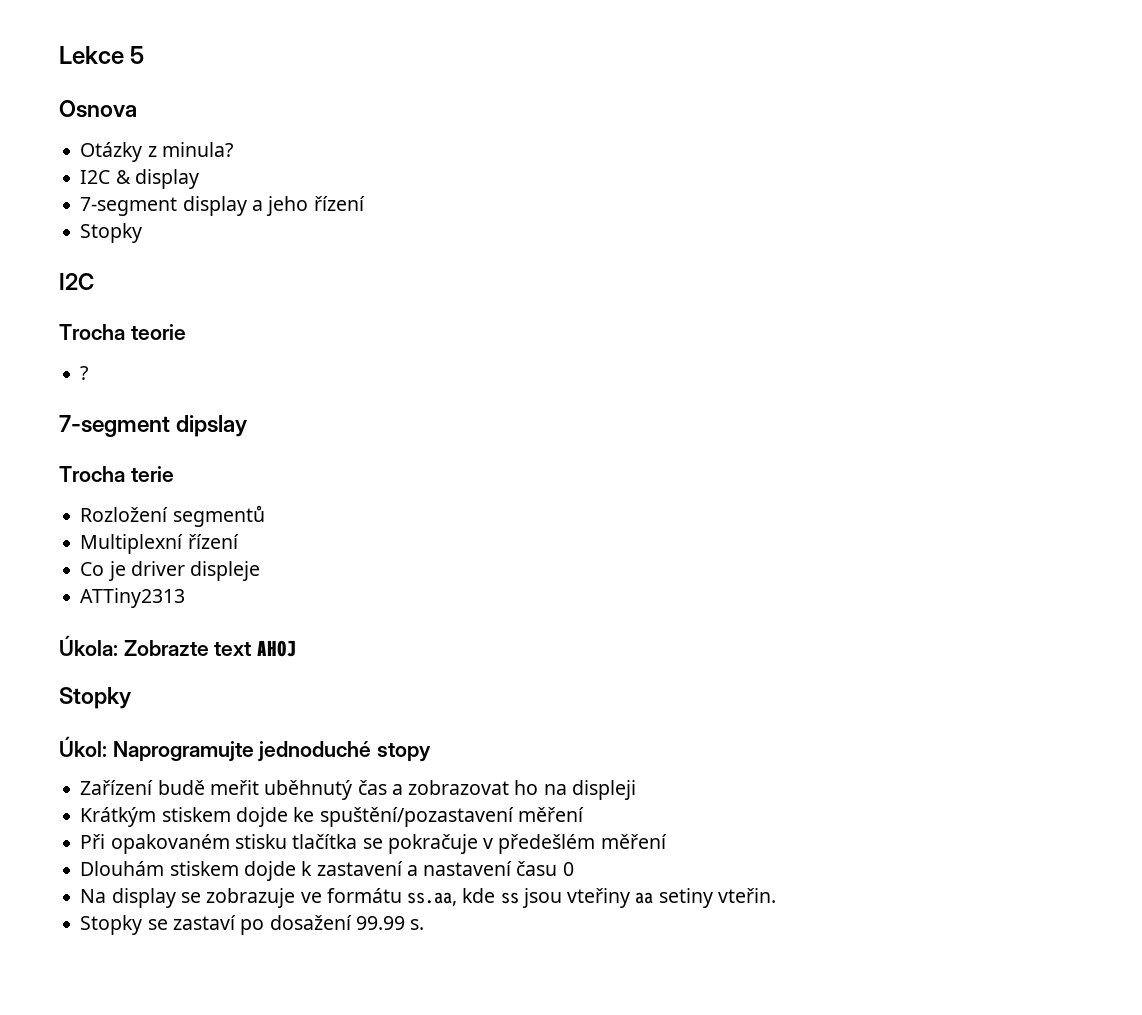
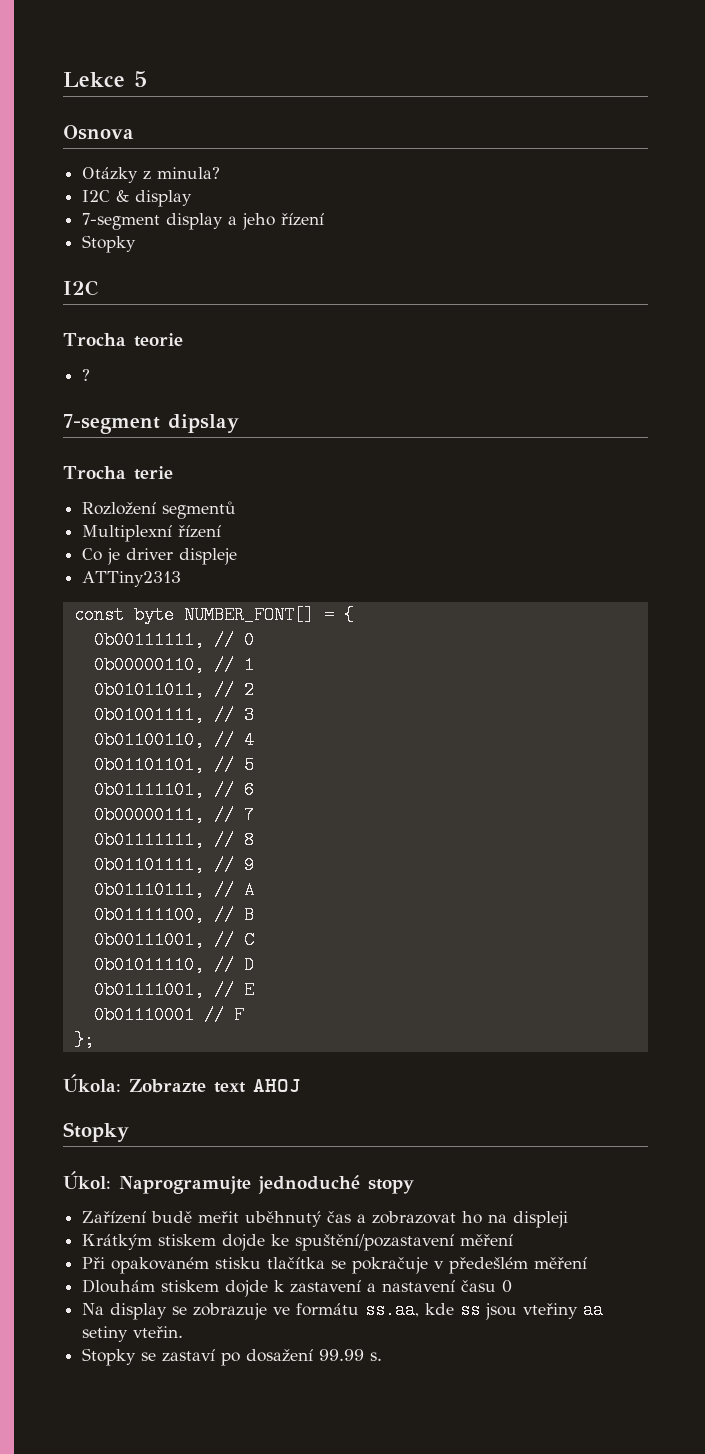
(186, 598) none -> [73,606,354,624] [93,631,254,649] [93,656,254,674] [93,681,254,699] [93,706,254,724] [93,731,254,749] [93,756,254,774] [93,781,254,799] [93,806,254,824] [93,831,254,849] [93,856,254,874] [93,881,254,899] [93,906,254,924] [93,931,254,949] [93,956,254,974] [93,981,254,999] [93,1006,244,1024] [73,1031,94,1049] // const byte NUMBER_FONT[] = { // 0b00111111, // 0 // 0b00000110, // 1 // 0b01011011, // 2 // 0b01001111, // 3 // 0b01100110, // 4 // 0b01101101, // 5 // 0b01111101, // 6 // 0b00000111, // 7 // 0b01111111, // 8 // 0b01101111, // 9 // 0b01110111, // A // 0b01111100, // B // 0b00111001, // C // 0b01011110, // D // 0b01111001, // E // 0b01110001 // F // };

